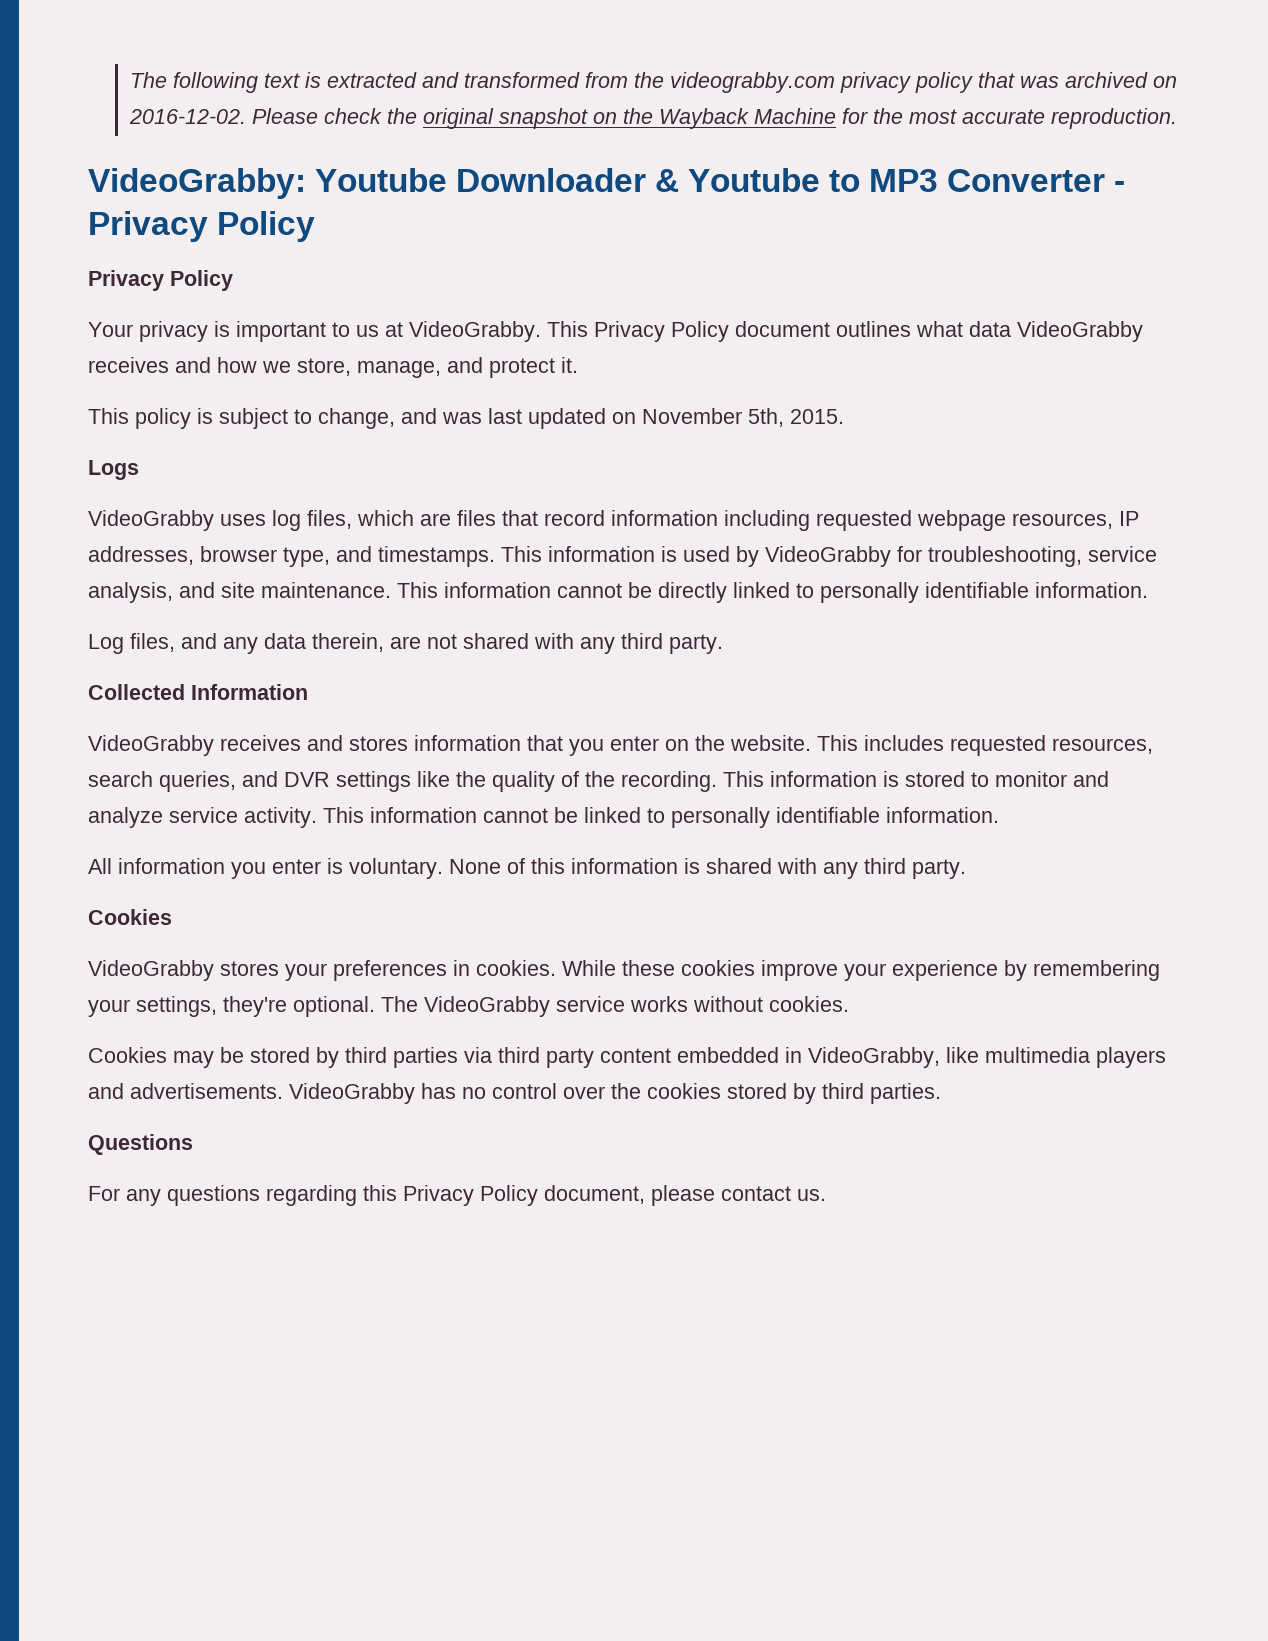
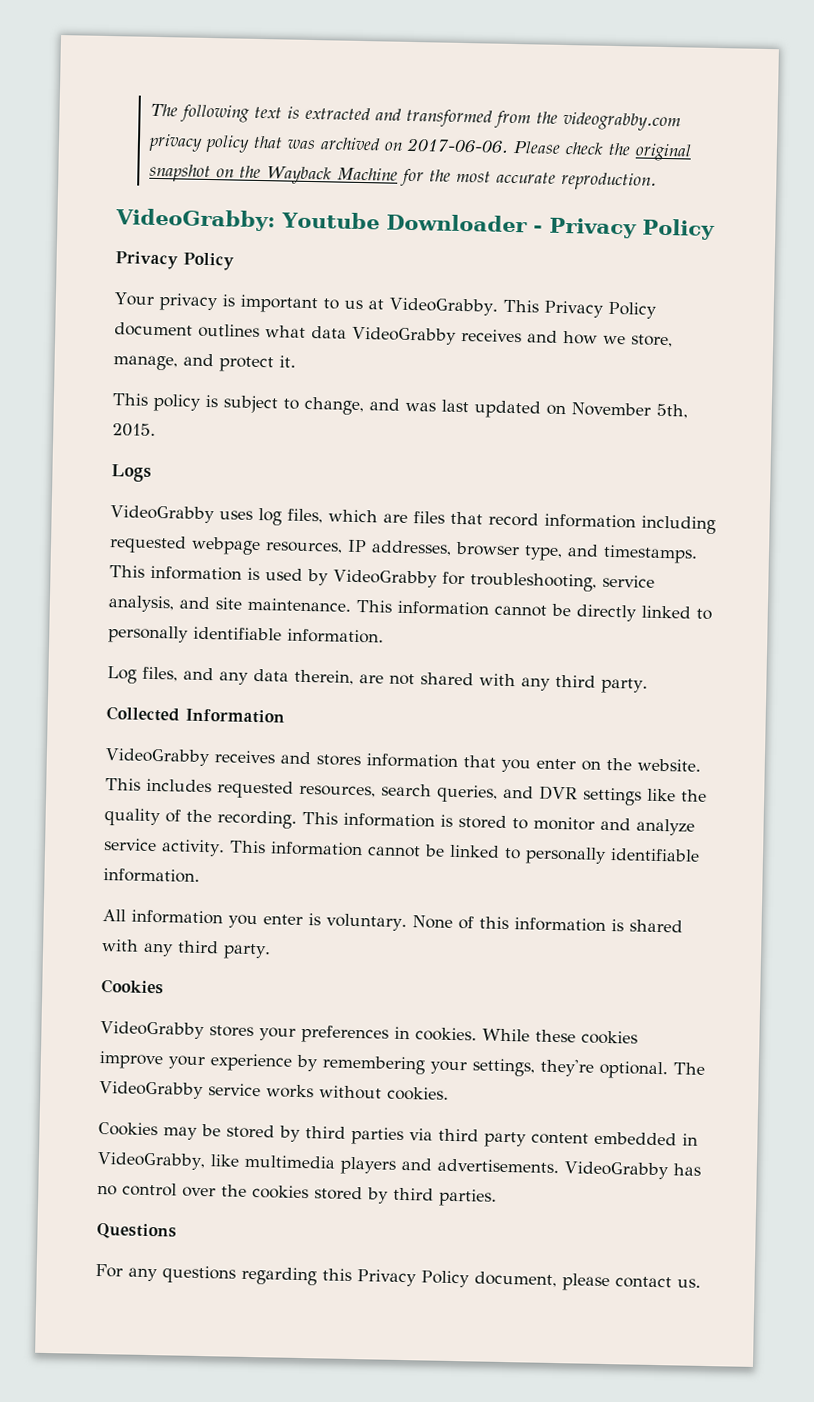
[129,109,247,124] 2016-12-02. -> [405,137,509,153] 2017-06-06.
[655,168,1106,192] & Youtube to MP3 Converter -> (528, 223) none

